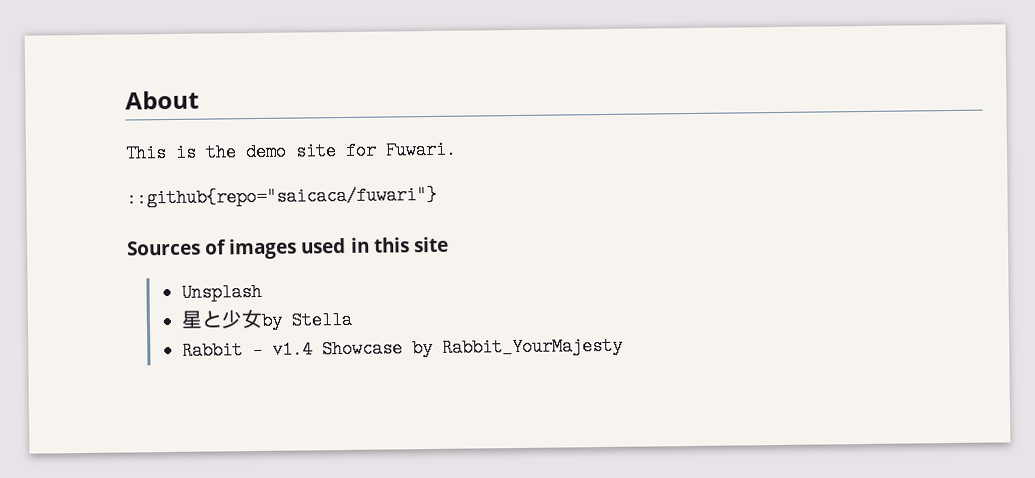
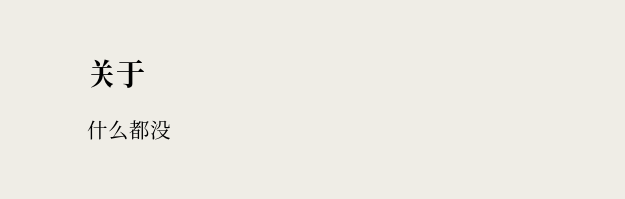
[125,90,199,110] [125,140,457,163] [126,185,437,208] [127,236,449,260] [180,282,262,302] [180,308,353,330] [181,336,623,360] About // This is the demo site for Fuwari. // ::github{repo="saicaca/fuwari"} // Sources of images used in this site // Unsplash // 星と少女by Stella // Rabbit - v1.4 Showcase by Rabbit_YourMajesty -> [87,59,145,88] [87,120,171,141] 关于 // 什么都没

